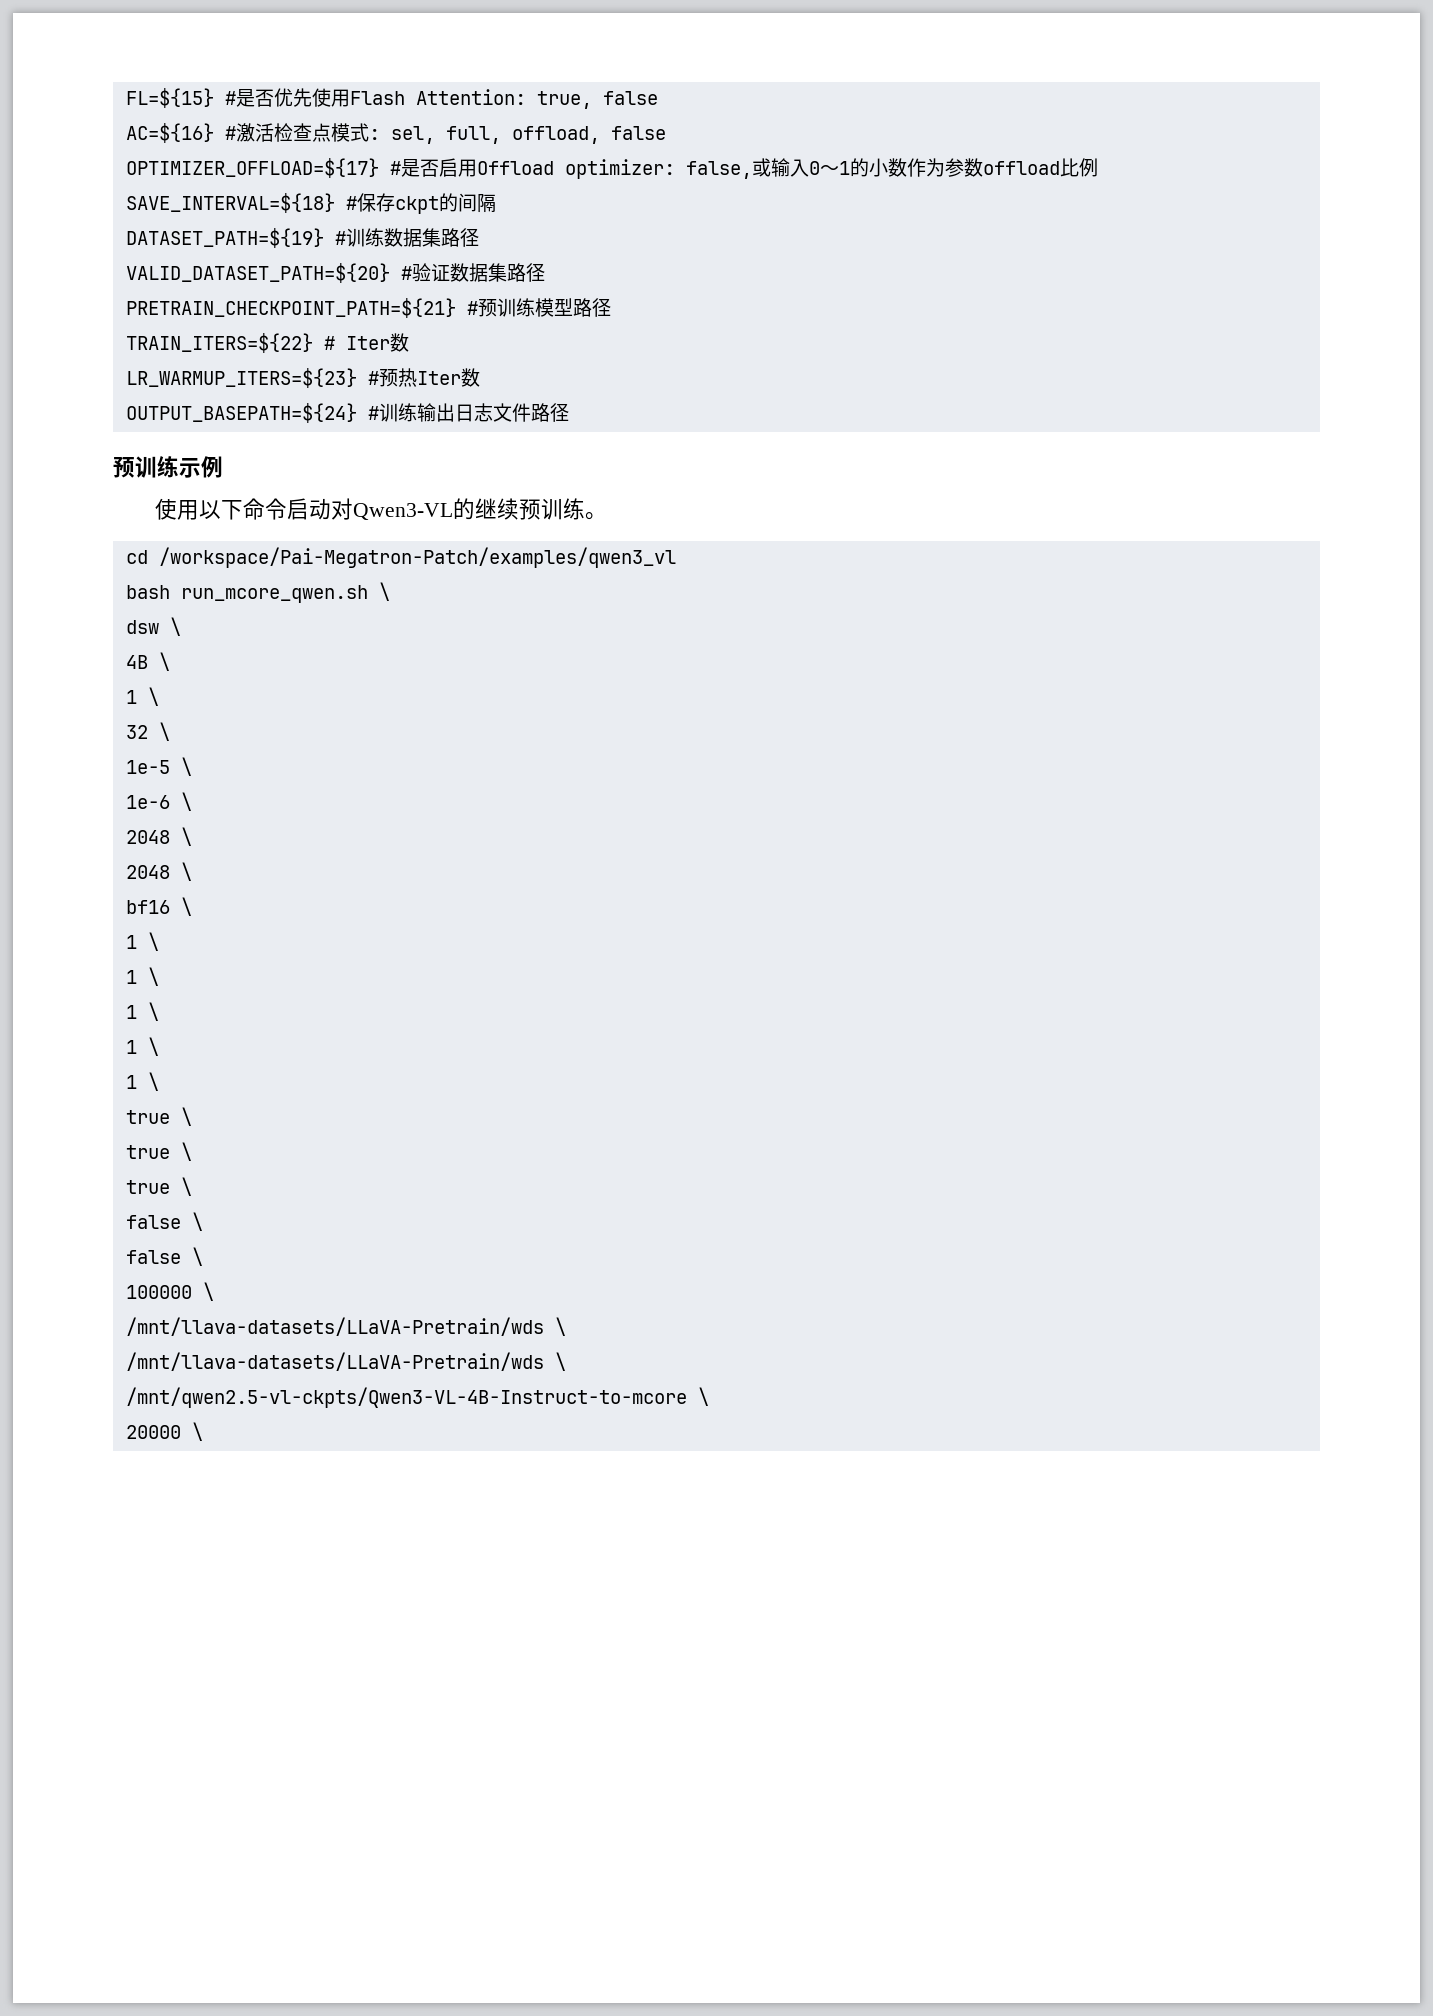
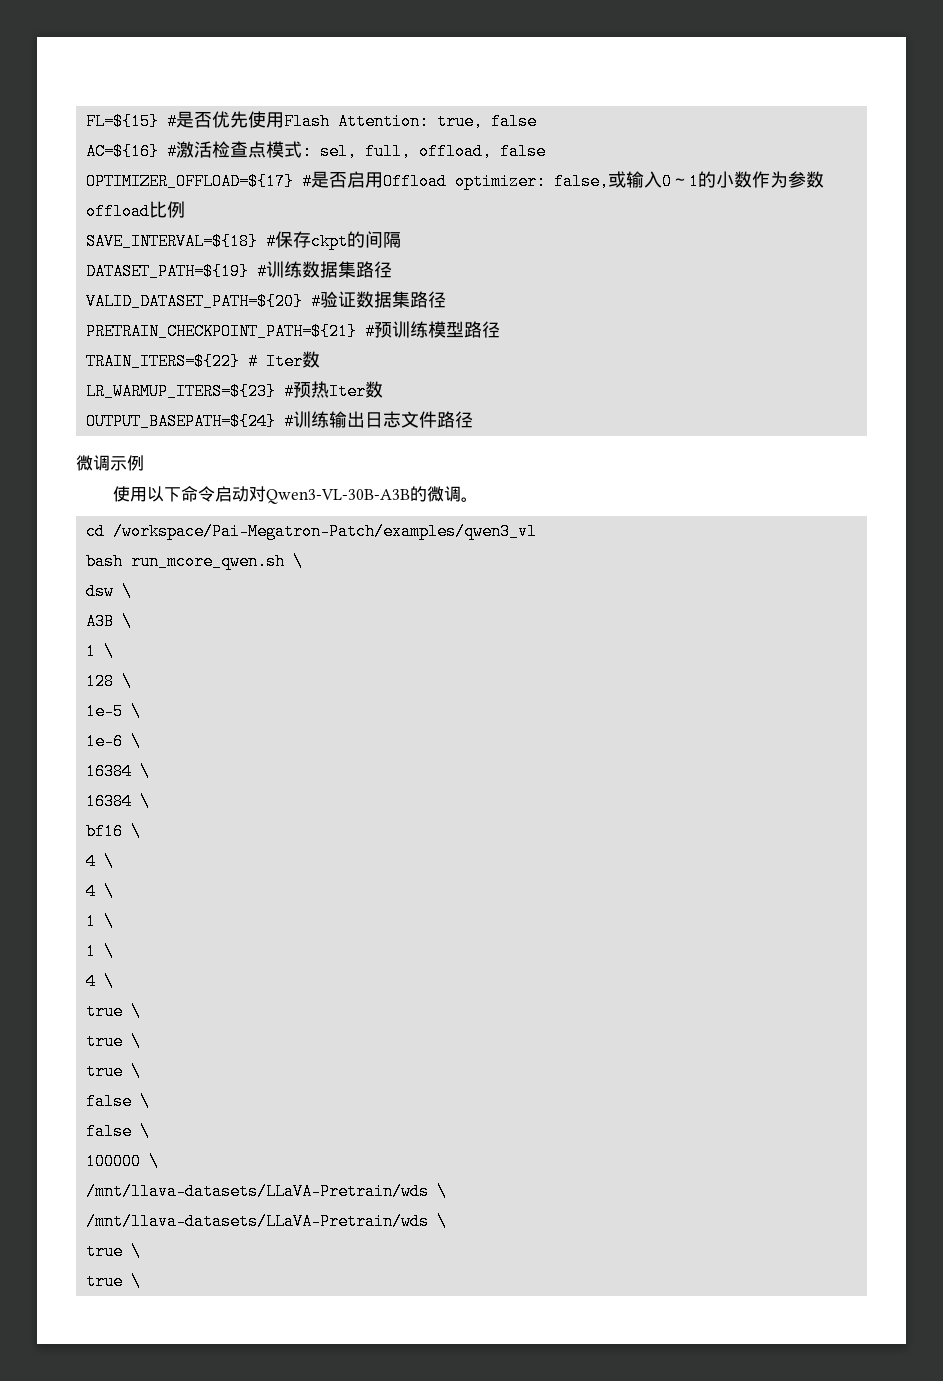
[113,455,179,478] 预训练 -> [76,455,110,471] 微调
[353,498,586,520] Qwen3-VL的继续预训练 -> [265,486,461,504] Qwen3-VL-30B-A3B的微调
[125,652,170,671] [125,687,159,706] [125,725,148,739] 4B \ // 1 \ // 32 -> [86,613,133,630] [86,643,115,660] [86,673,115,690] A3B \ // 1 \ // 128
[125,827,192,846] [125,865,170,879] 2048 \ // 2048 -> [86,763,151,780] [86,793,133,810] 16384 \ // 16384
[125,932,159,951] [125,967,159,986] [125,1002,159,1021] [125,1037,159,1056] [125,1075,137,1089] // 1 \ // 1 \ // 1 \ // 1 \ // 1 -> [86,853,115,870] [86,883,115,900] [86,913,115,930] [86,943,115,960] [86,973,97,990] // 4 \ // 4 \ // 1 \ // 1 \ // 4
[125,1387,709,1408] [125,1425,181,1439] /mnt/qwen2.5-vl-ckpts/Qwen3-VL-4B-Instruct-to-mcore \ // 20000 -> [86,1243,142,1260] [86,1273,124,1290] true \ // true

